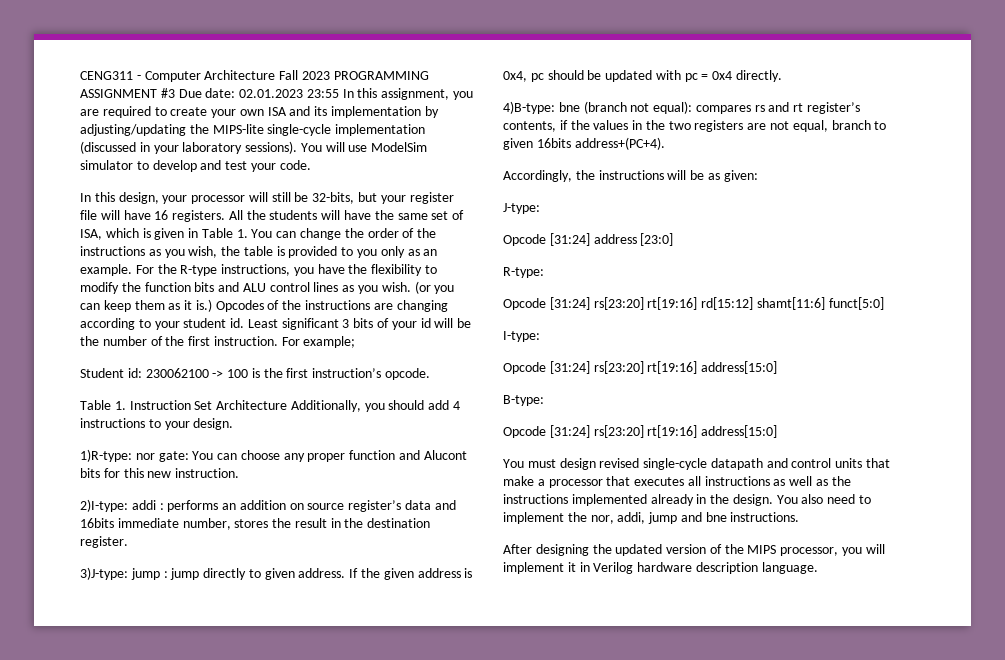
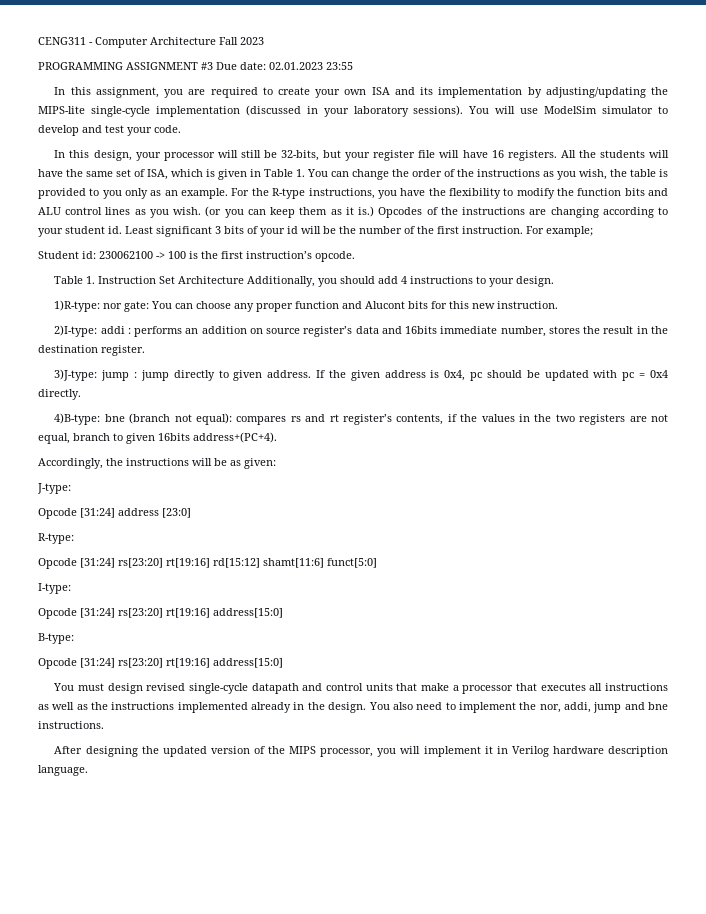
(330, 75) none -> (264, 41) //
(339, 93) none -> (353, 66) //

